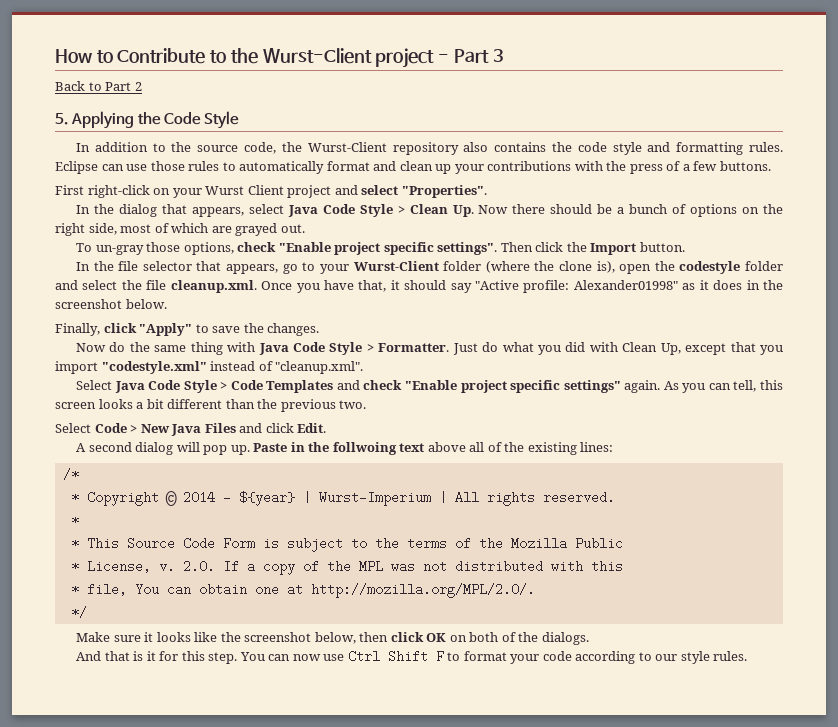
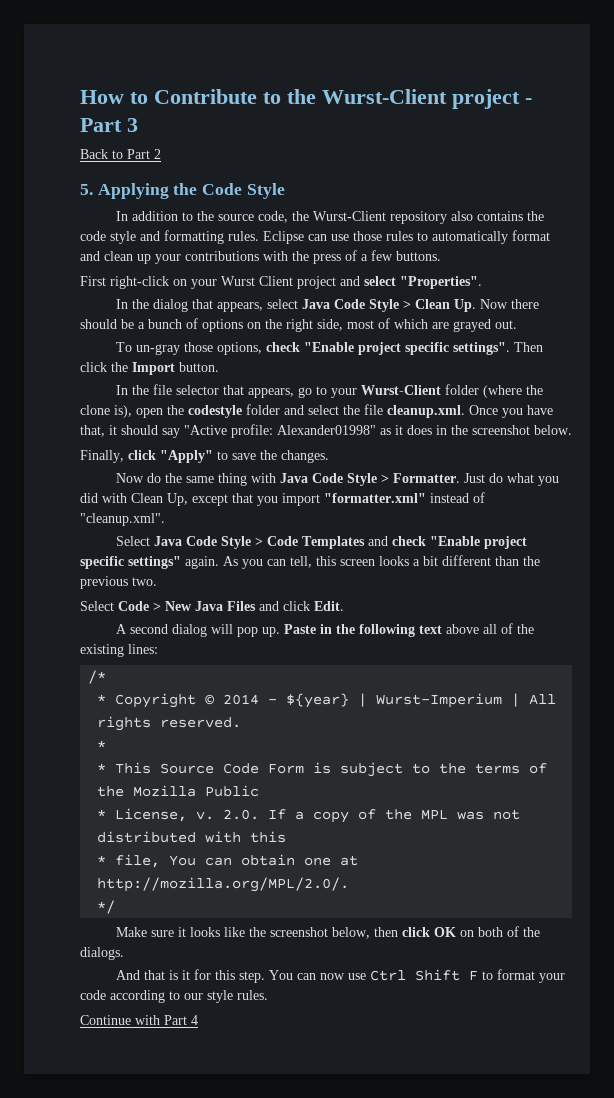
[101,361,207,374] "codestyle.xml" -> [324,493,426,503] "formatter.xml"
[332,442,397,455] follwoing -> [358,624,415,637] following
(748, 656) none -> [80,1015,198,1025] // Continue with Part 4

